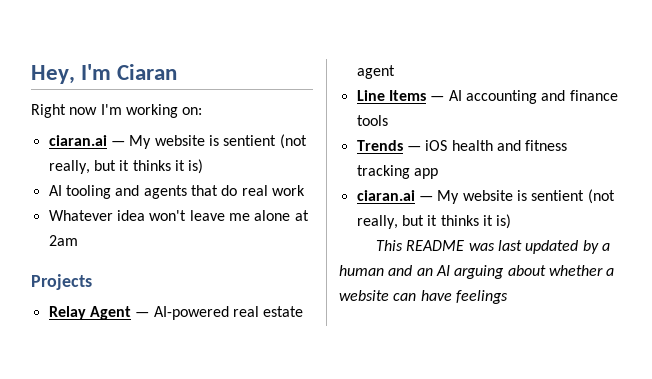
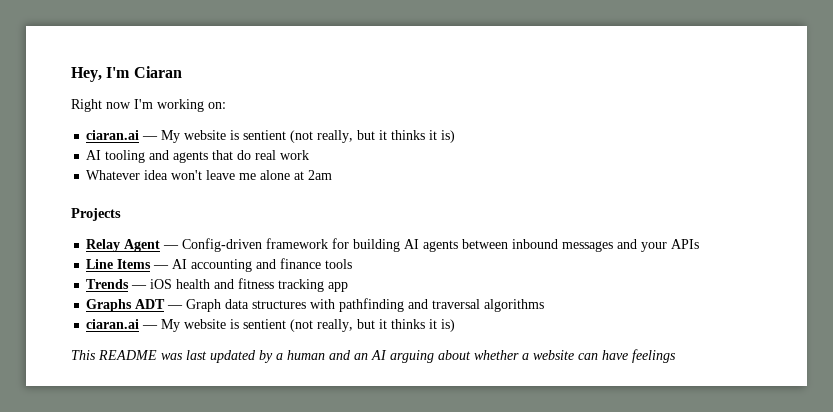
[153,306,304,320] [356,65,395,79] AI-powered real estate agent -> [182,238,700,252] Config-driven framework for building AI agents between inbound messages and your APIs
(438, 173) none -> [86,298,545,312] // Graphs ADT — Graph data structures with pathfinding and traversal algorithms

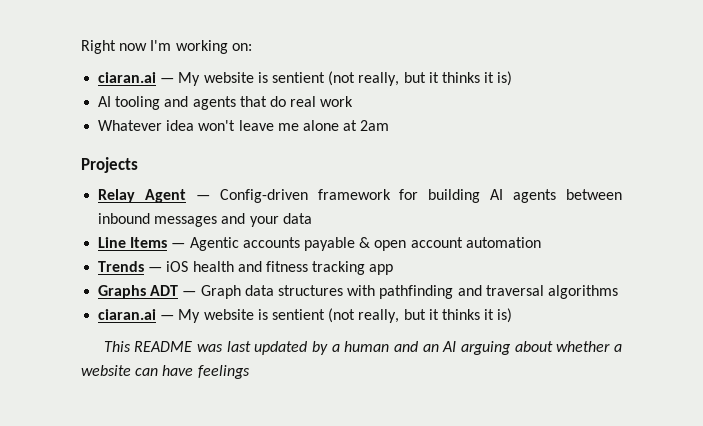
[71,66,182,82] Hey, I'm Ciaran // -> (81, 47) none
[671,239,700,249] APIs -> [282,213,312,224] data
[172,258,353,272] AI accounting and finance tools -> [189,237,541,251] Agentic accounts payable & open account automation

